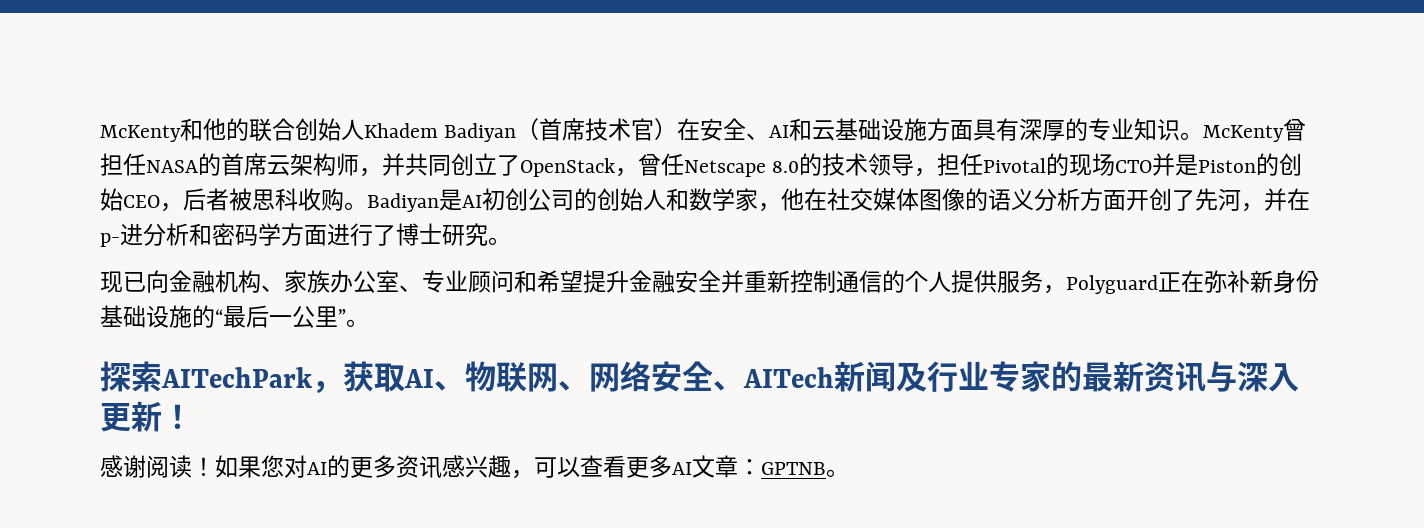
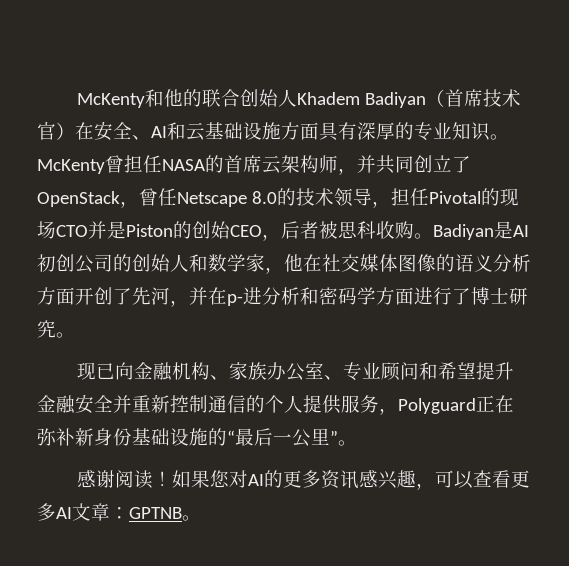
[100,361,1299,394] [100,401,193,432] // 探索AITechPark，获取AI、物联网、网络安全、AITech新闻及行业专家的最新资讯与深入更新！ -> (357, 443) none

